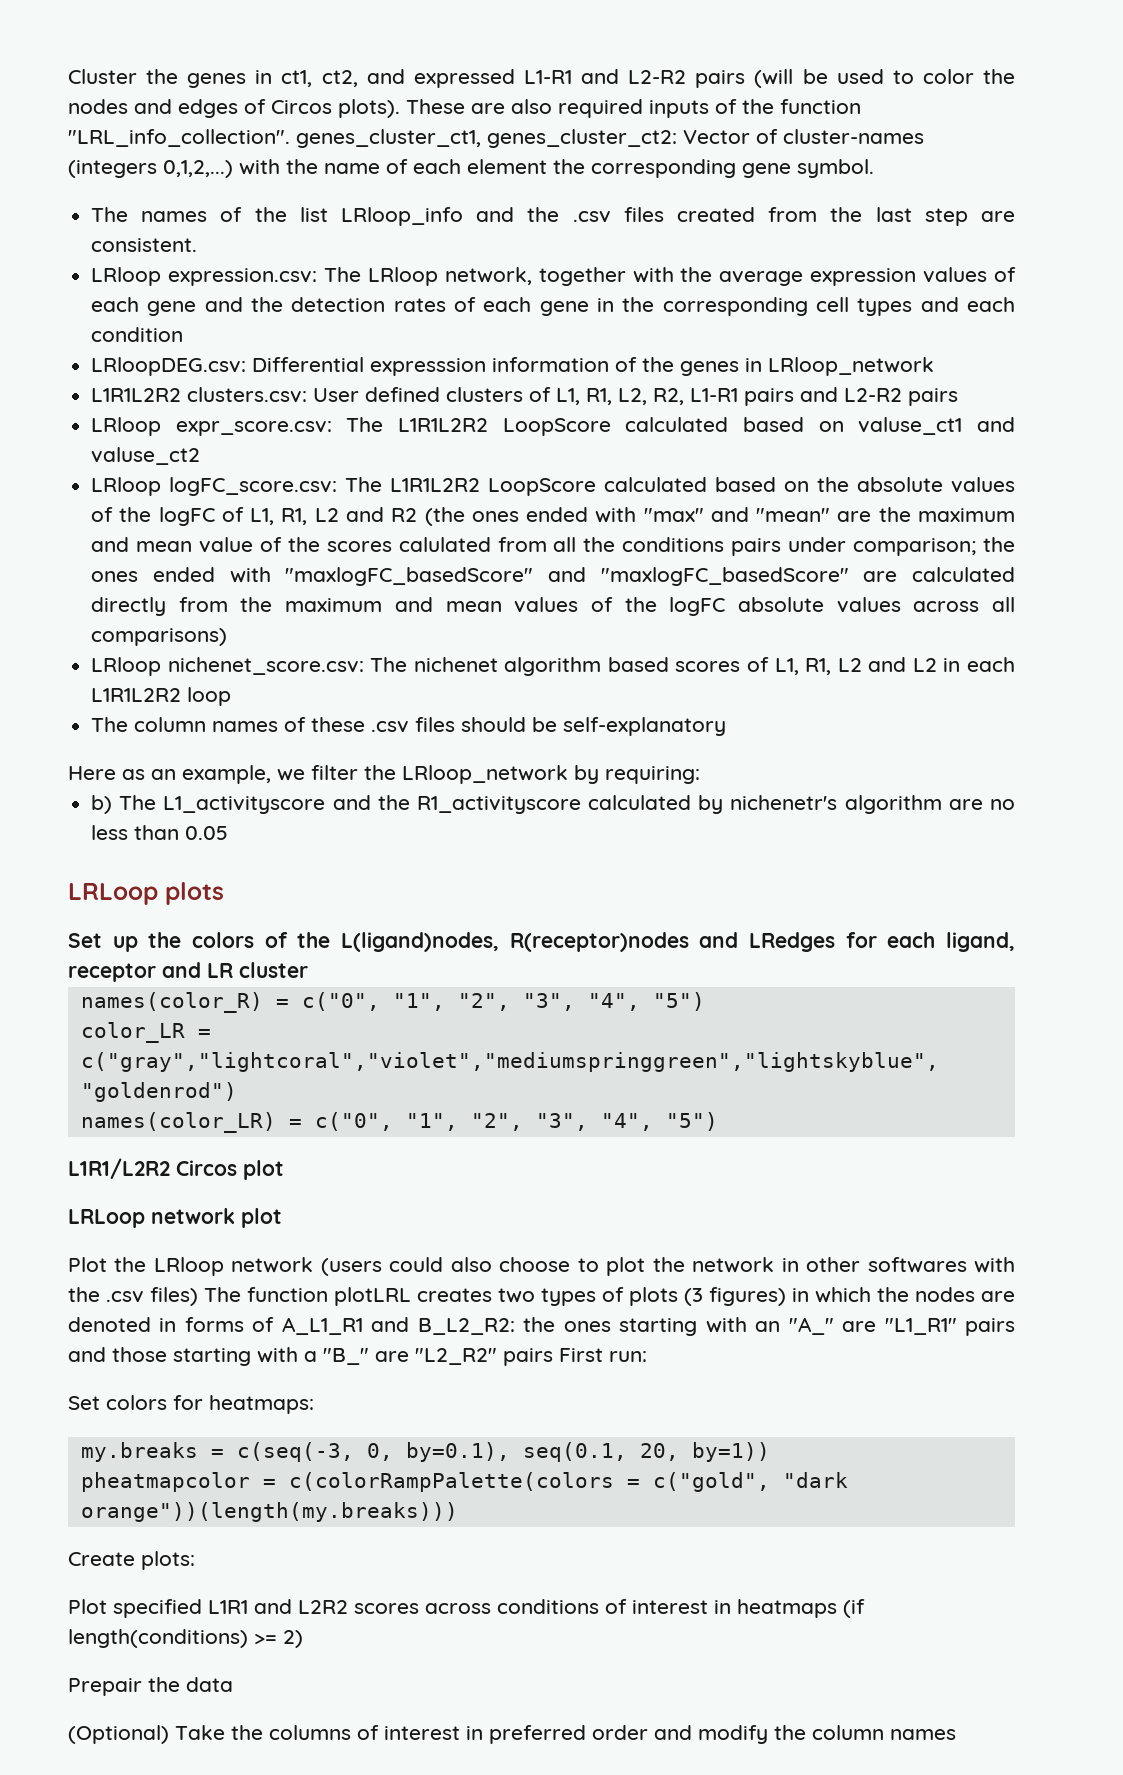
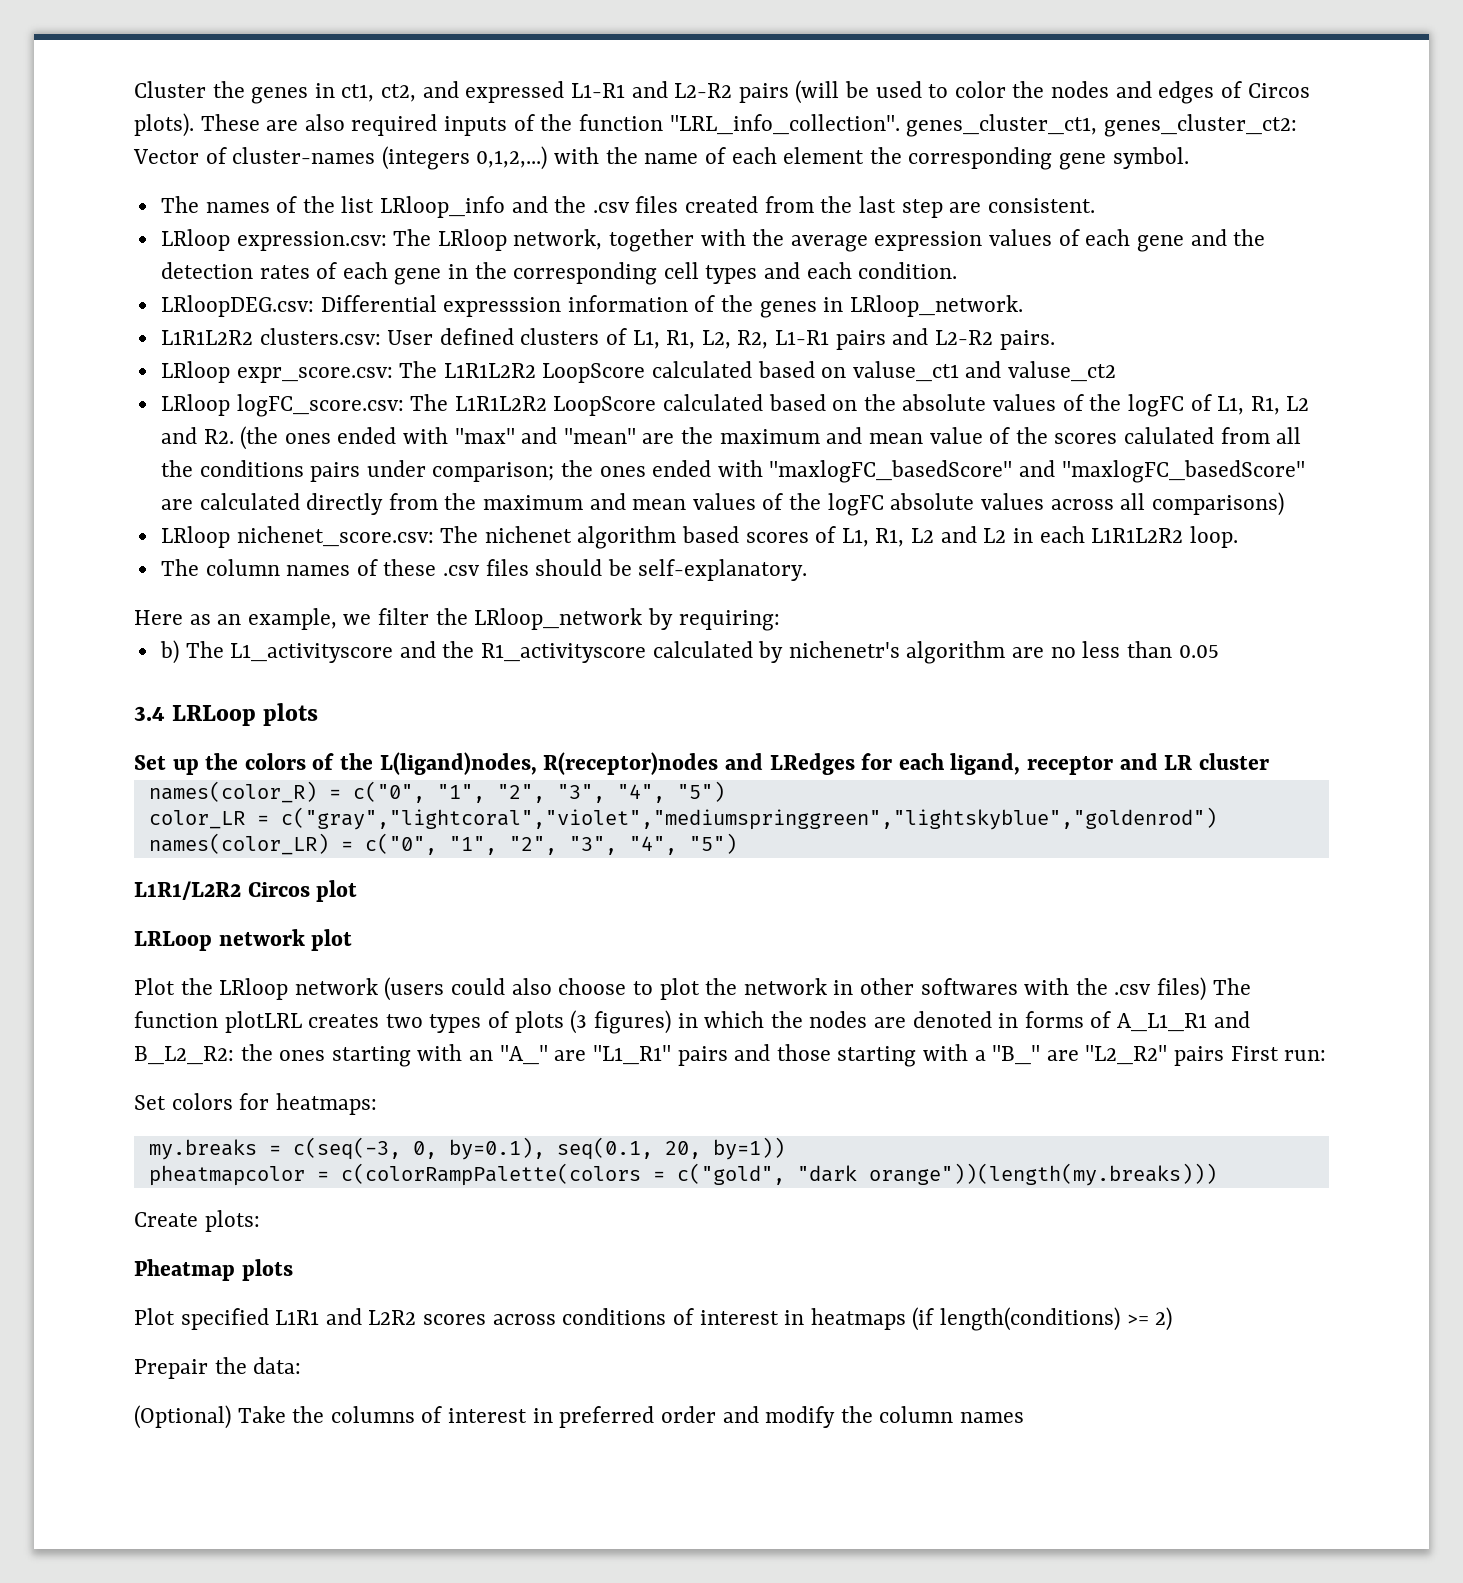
[91,327,184,342] condition -> [858,262,958,279] condition.
[768,357,935,376] LRloop_network -> [849,295,1023,317] LRloop_network.
[908,388,959,406] pairs -> [999,330,1055,350] pairs.
[391,508,418,522] R2 -> [203,429,234,444] R2.
[187,687,232,706] loop -> [1189,526,1238,548] loop.
[563,717,727,736] self-explanatory -> [638,559,808,581] self-explanatory.
(229, 833) none -> [134,706,165,721] 3.4
(195, 1560) none -> [134,1259,293,1281] // Pheatmap plots
[186,1677,233,1692] data -> [253,1357,302,1374] data:

